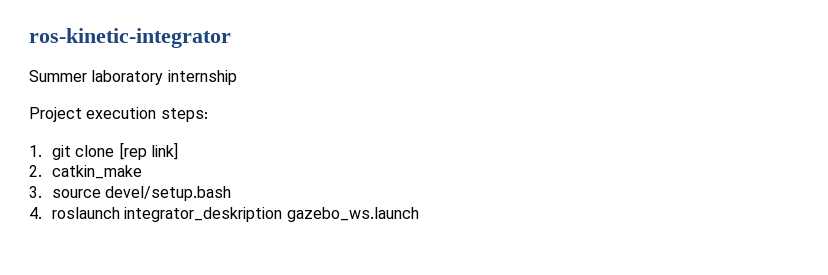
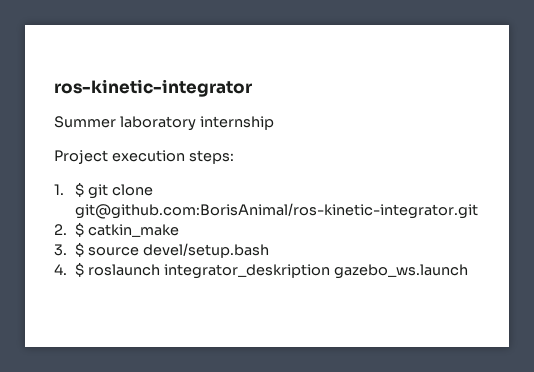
(42, 151) none -> [74,183,84,197] $
[118,142,179,160] [rep link] -> [74,203,478,219] git@github.com:BorisAnimal/ros-kinetic-integrator.git
(42, 171) none -> [74,223,84,237] $
(42, 192) none -> [74,243,84,257] $
(42, 213) none -> [74,263,84,277] $

